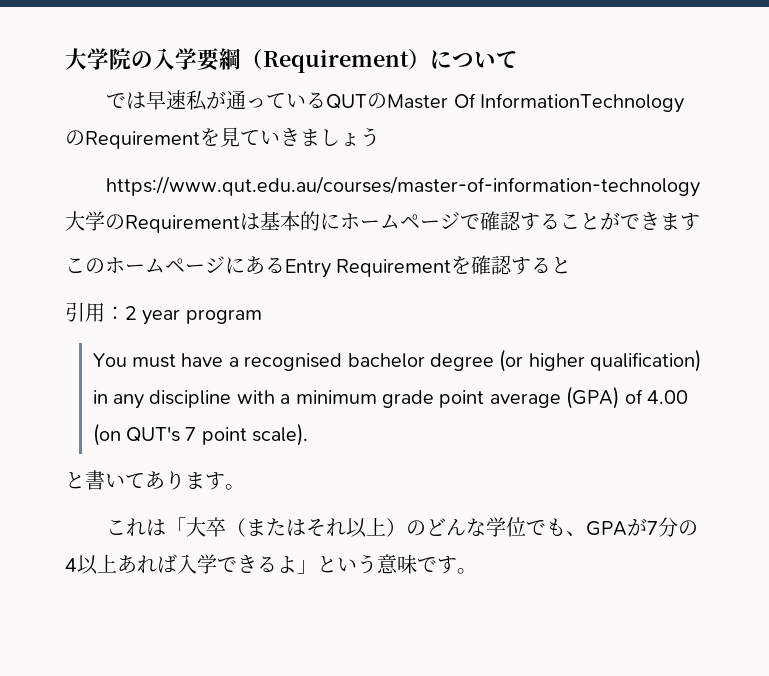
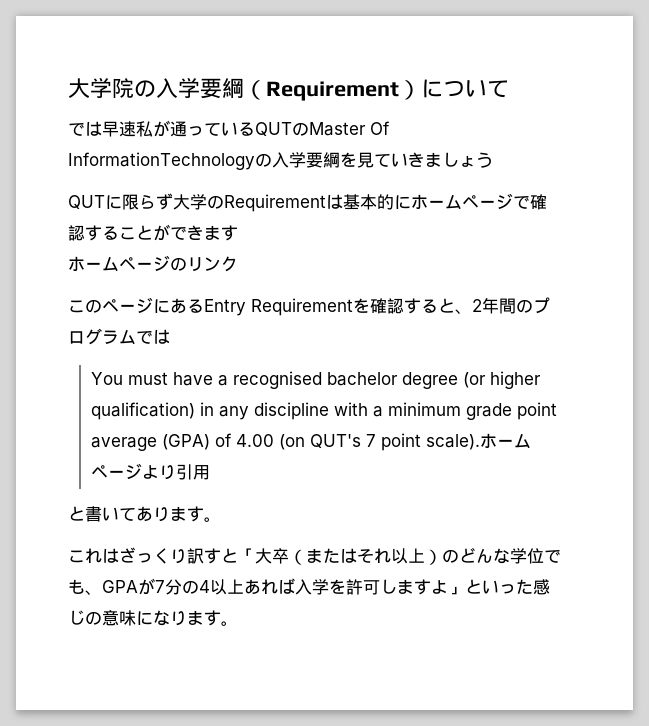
[85,131,200,149] Requirement -> [272,152,340,168] 入学要綱
[106,176,701,197] https://www.qut.edu.au/courses/master-of-information-technology -> [68,193,173,210] QUTに限らず
[65,256,225,274] このホームページ -> [68,255,238,272] [68,297,153,314] ホームページのリンク // このページ
[65,302,262,325] // 引用：2 year program -> [455,297,550,314] [68,328,170,345] 、2年間のプログラムでは
(309, 434) none -> [479,433,531,449] [90,463,210,480] ホームページより引用
(167, 527) none -> [119,547,238,564] ざっくり訳すと
[217,554,437,574] できるよ」という意味で -> [329,579,550,595] [68,610,204,626] を許可しますよ」といった感じの意味になりま

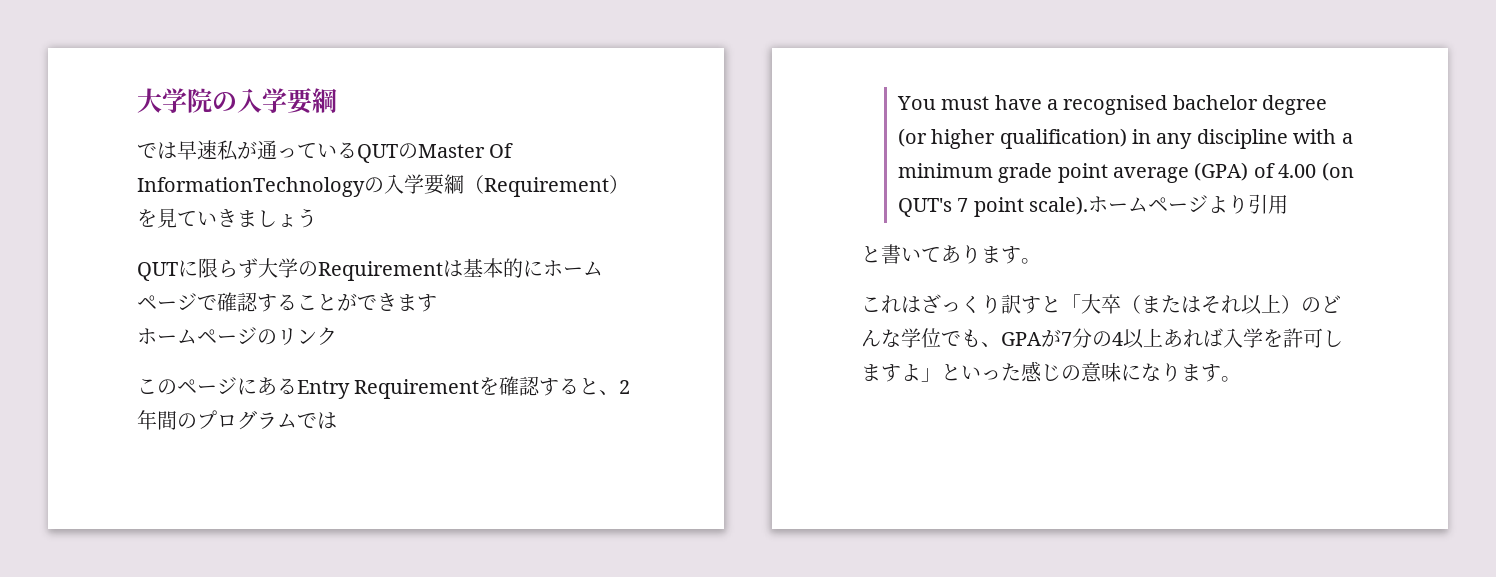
[244,79,509,101] （Requirement）について -> (337, 100) none
(340, 160) none -> [464,175,629,197] （Requirement）

